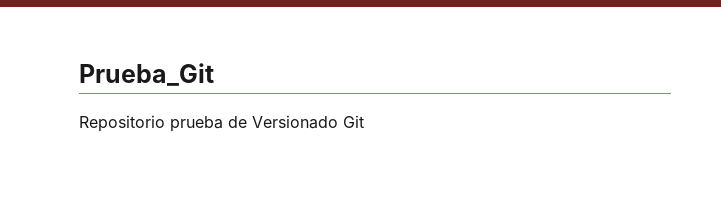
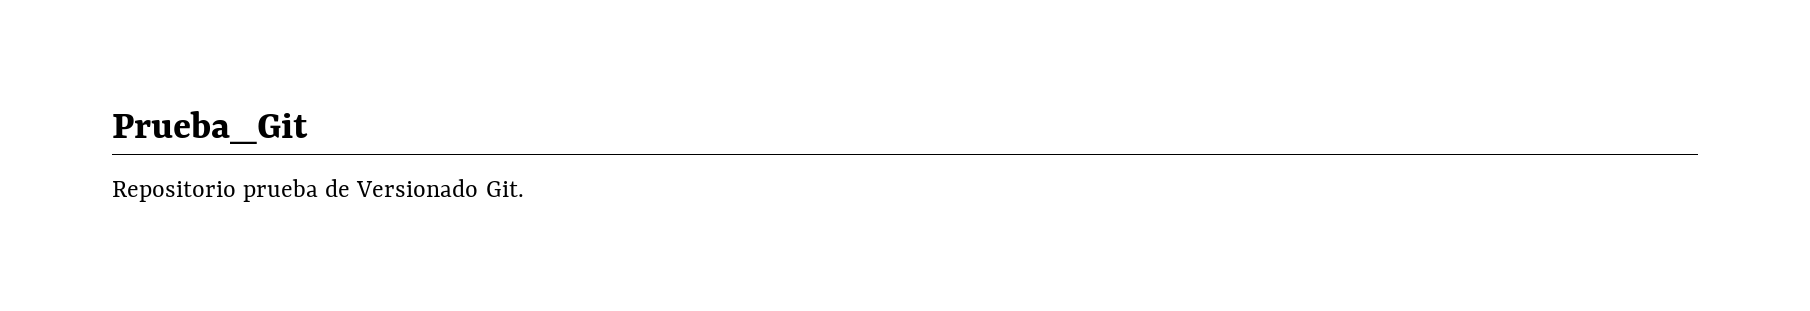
[343,115,364,128] Git -> [485,181,524,197] Git.

